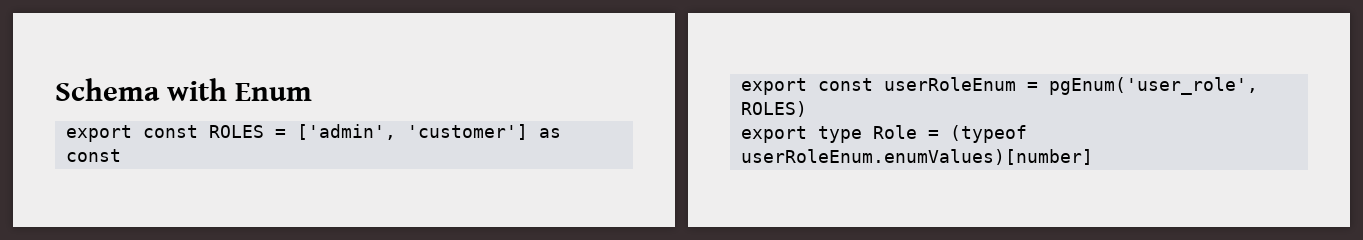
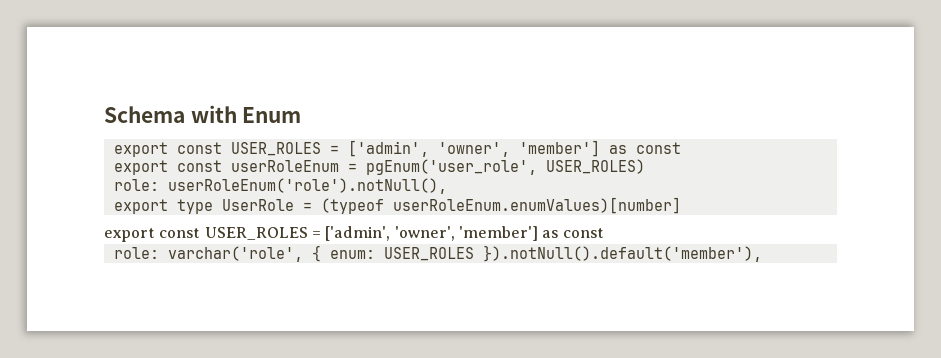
[209,124,529,140] ROLES = ['admin', 'customer'] -> [230,140,600,157] USER_ROLES = ['admin', 'owner', 'member']
[741,101,808,117] ROLES) -> [545,159,645,174] [113,178,447,194] USER_ROLES) // role: userRoleEnum('role').notNull(),
[873,125,918,139] Role -> [221,199,294,211] UserRole
(1094, 157) none -> [104,226,604,242] [113,245,762,262] // export const USER_ROLES = ['admin', 'owner', 'member'] as const // role: varchar('role', { enum: USER_ROLES }).notNull().default('member'),

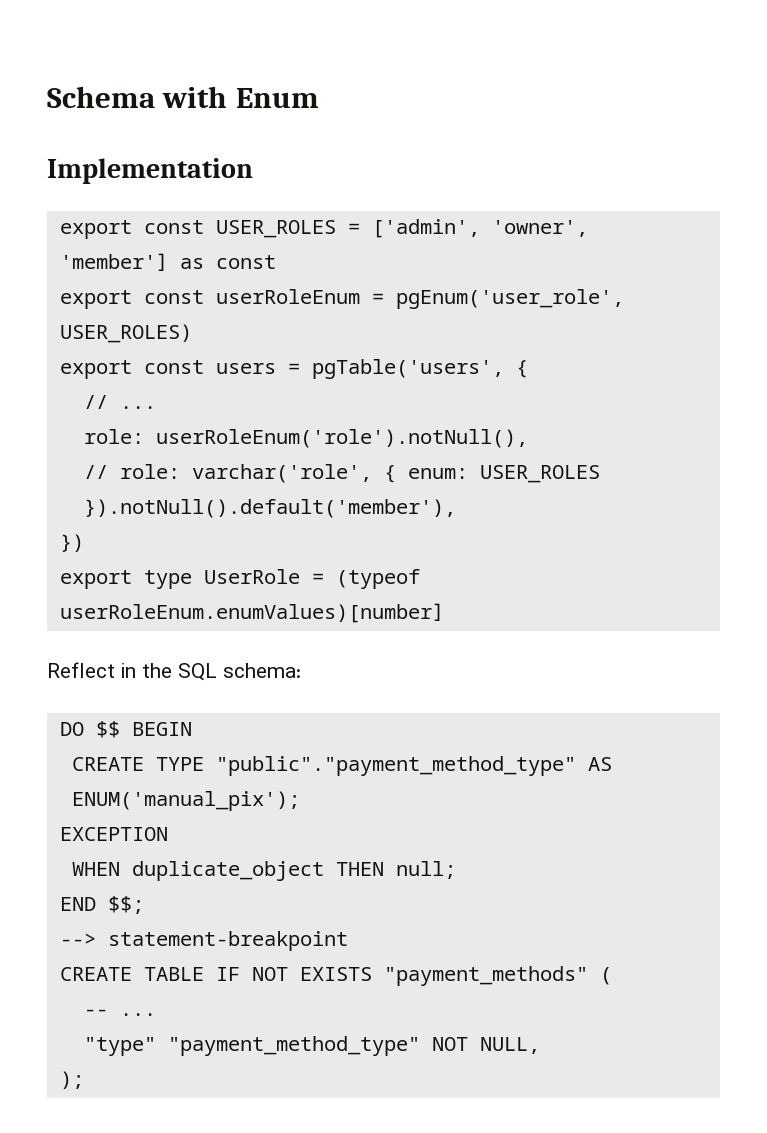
(302, 115) none -> [47,158,253,184] // Implementation
[113,178,447,194] role: userRoleEnum('role').notNull(), -> [59,359,528,379] [83,395,156,409] [83,429,528,448] [83,464,600,483] [83,499,456,518] [59,534,84,552] export const users = pgTable('users', { // // ... // role: userRoleEnum('role').notNull(), // // role: varchar('role', { enum: USER_ROLES }).notNull().default('member'), // })
[104,226,604,242] [113,245,762,262] export const USER_ROLES = ['admin', 'owner', 'member'] as const // role: varchar('role', { enum: USER_ROLES }).notNull().default('member'), -> [47,662,301,681] [59,721,192,738] [71,756,612,776] [71,791,300,811] [59,827,168,841] [71,861,456,881] [59,896,144,914] [59,931,348,951] [59,966,612,986] [83,1009,156,1016] [83,1036,540,1056] [59,1071,84,1089] Reflect in the SQL schema: // DO $$ BEGIN // CREATE TYPE "public"."payment_method_type" AS ENUM('manual_pix'); // EXCEPTION // WHEN duplicate_object THEN null; // END $$; // --> statement-breakpoint // CREATE TABLE IF NOT EXISTS "payment_methods" ( // -- ... // "type" "payment_method_type" NOT NULL, // );

